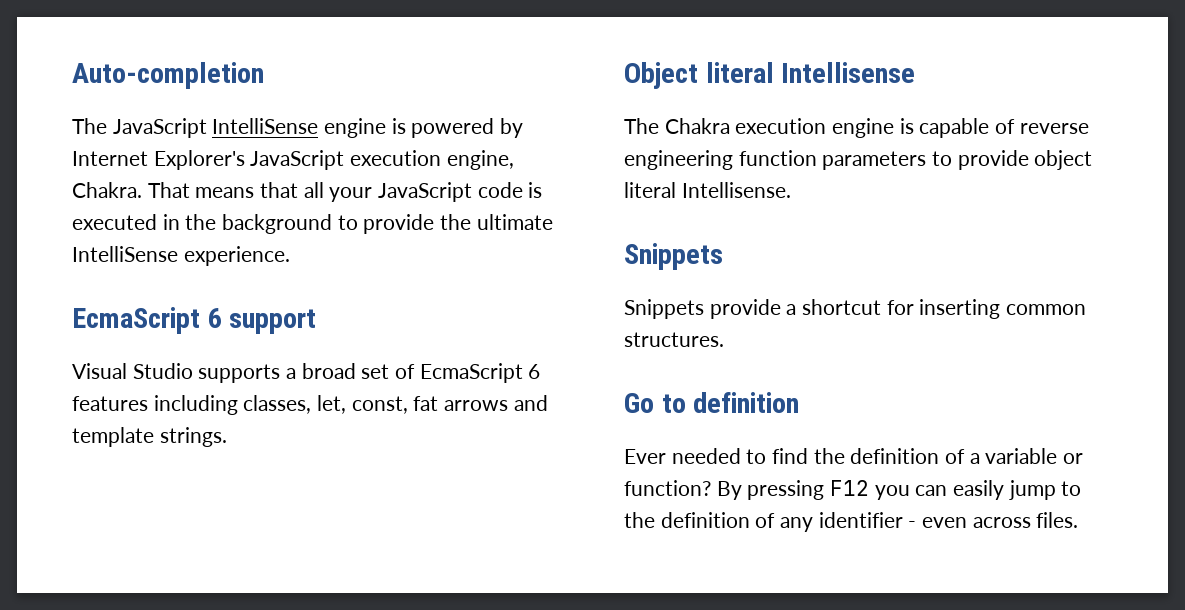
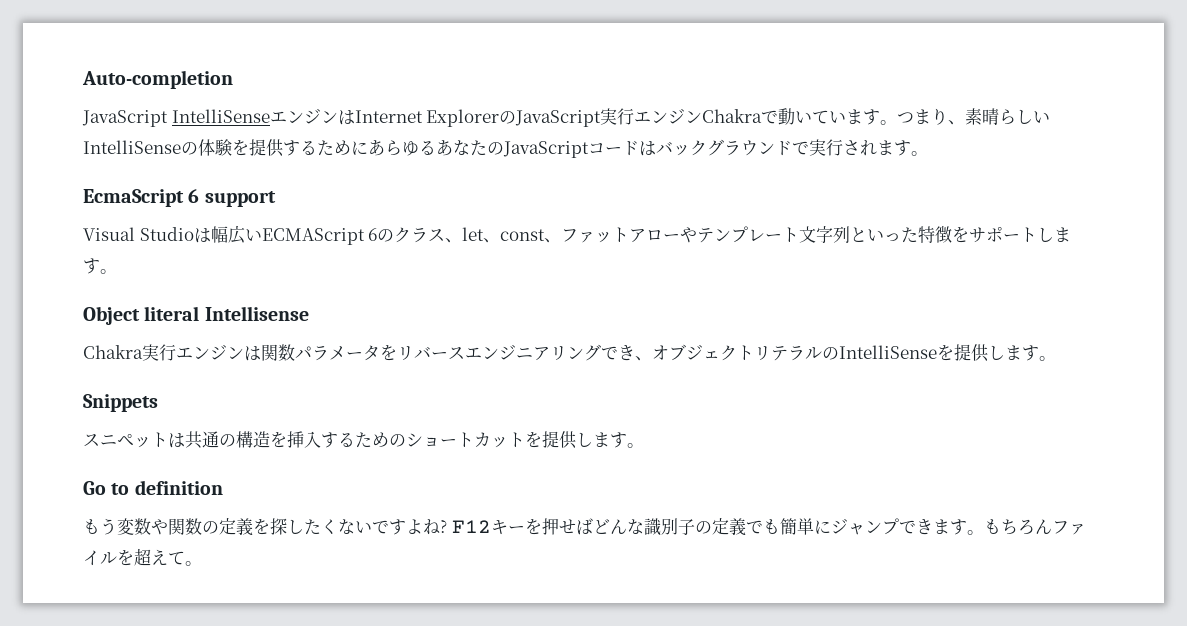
[72,118,107,134] The -> (233, 79) none
[324,118,524,138] [72,150,514,170] [72,182,543,202] [72,214,553,234] [72,246,290,266] engine is powered by Internet Explorer's JavaScript execution engine, Chakra. That means that all your JavaScript code is executed in the background to provide the ultimate IntelliSense experience. -> [269,108,1051,127] [83,139,928,158] エンジンはInternet ExplorerのJavaScript実行エンジンChakraで動いています。つまり、素晴らしいIntelliSenseの体験を提供するためにあらゆるあなたのJavaScriptコードはバックグラウンドで実行されます。
[198,363,541,383] [72,395,548,415] [72,427,227,447] [624,62,916,89] [624,118,1089,138] [624,150,1093,170] [624,182,791,198] [624,243,723,270] [624,299,1087,319] [624,332,724,347] [624,392,800,413] [624,448,1084,464] [624,480,1082,500] [624,512,1079,532] supports a broad set of EcmaScript 6 features including classes, let, const, fat arrows and template strings. // Object literal Intellisense // The Chakra execution engine is capable of reverse engineering function parameters to provide object literal Intellisense. // Snippets // Snippets provide a shortcut for inserting common structures. // Go to definition // Ever needed to find the definition of a variable or function? By pressing F12 you can easily jump to the definition of any identifier - even across files. -> [193,225,1072,245] [83,258,117,274] [83,306,309,325] [83,344,1056,362] [83,394,158,412] [83,431,644,449] [83,480,223,495] [83,518,1086,536] [83,548,202,566] は幅広いECMAScript 6のクラス、let、const、ファットアローやテンプレート文字列といった特徴をサポートします。 // Object literal Intellisense // Chakra実行エンジンは関数パラメータをリバースエンジニアリングでき、オブジェクトリテラルのIntelliSenseを提供します。 // Snippets // スニペットは共通の構造を挿入するためのショートカットを提供します。 // Go to definition // もう変数や関数の定義を探したくないですよね? F12キーを押せばどんな識別子の定義でも簡単にジャンプできます。もちろんファイルを超えて。

